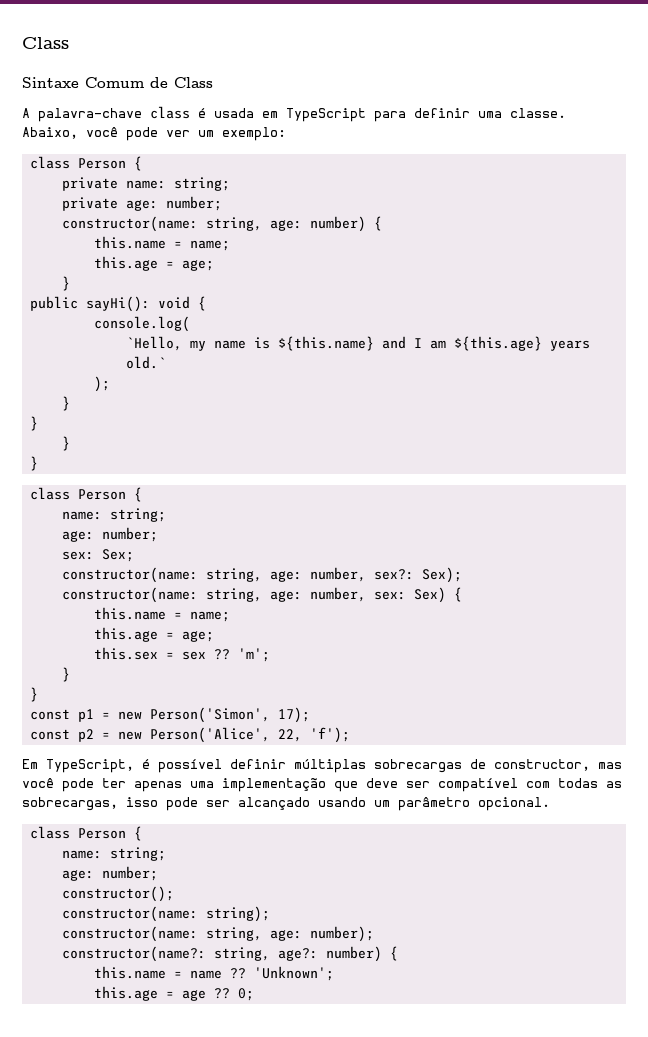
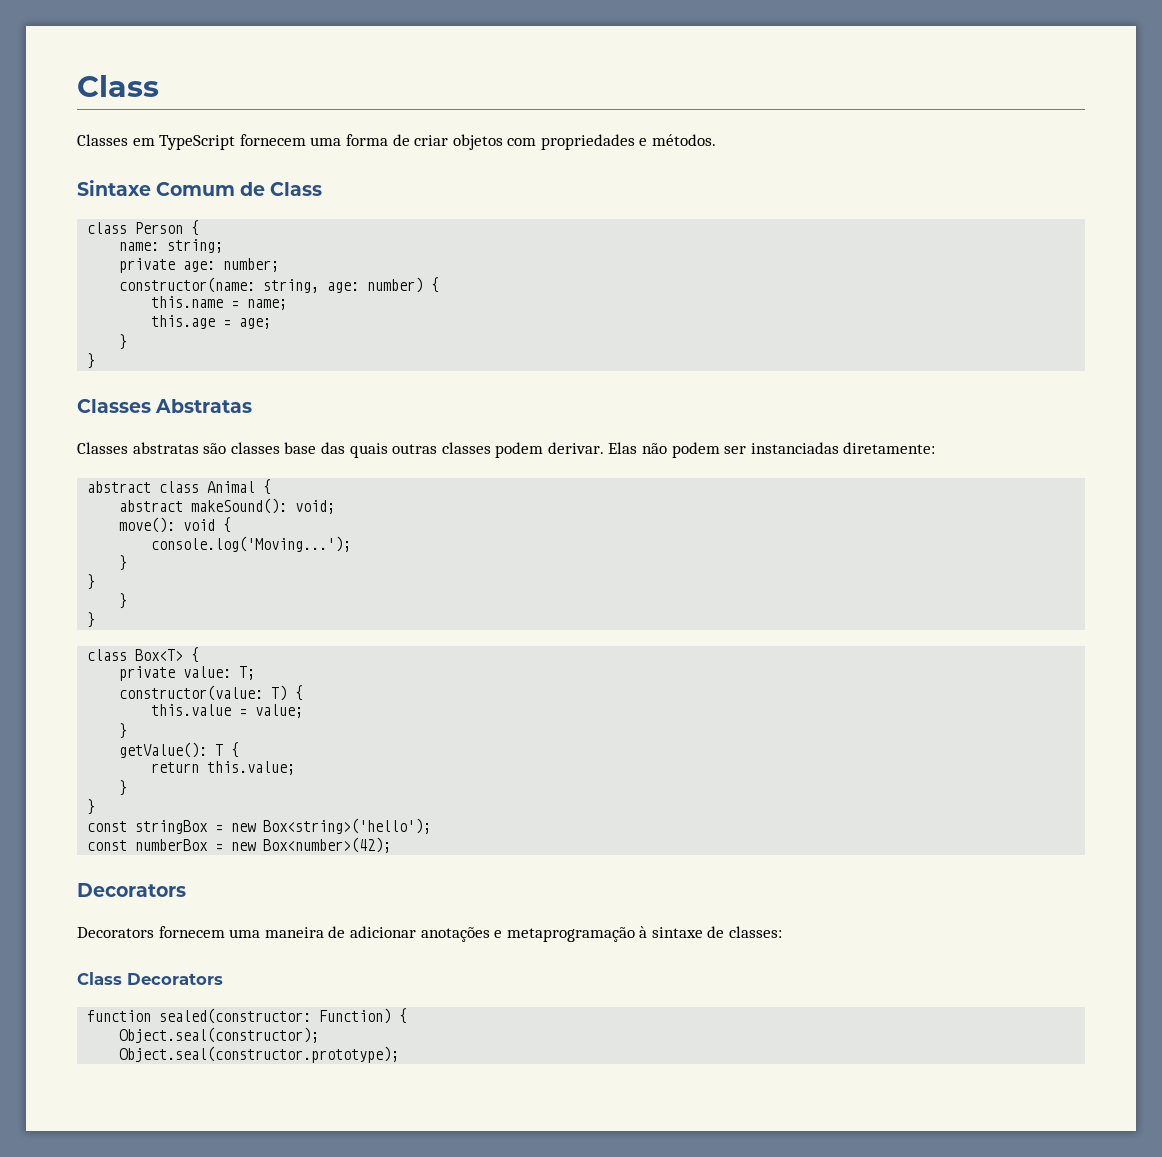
[22,37,69,49] [22,77,213,88] [22,106,566,122] [22,127,286,141] [29,156,142,171] [61,177,118,191] Class // Sintaxe Comum de Class // A palavra-chave class é usada em TypeScript para definir uma classe. Abaixo, você pode ver um exemplo: // class Person { // private -> [77,75,159,97] [77,134,717,150] [77,180,323,196] [87,220,200,236] Class // Classes em TypeScript fornecem uma forma de criar objetos com propriedades e métodos. // Sintaxe Comum de Class // class Person { //
[29,296,206,312] [93,316,190,332] [125,336,590,351] [125,356,166,369] [93,376,110,392] public sayHi(): void { // console.log( // `Hello, my name is ${this.name} and I am ${this.age} years old.` // ); -> [87,353,96,369] [77,399,253,413] [77,442,936,458] [87,479,272,495] [119,498,336,514] [119,517,232,533] [151,536,352,552] } // Classes Abstratas // Classes abstratas são classes base das quais outras classes podem derivar. Elas não podem ser instanciadas diretamente: // abstract class Animal { // abstract makeSound(): void; // move(): void { // console.log('Moving...');
[77,487,142,502] [61,508,166,522] [61,527,158,542] [61,549,134,562] [61,567,462,583] [61,587,462,603] [93,607,230,622] [93,627,214,642] [93,647,270,662] Person { // name: string; // age: number; // sex: Sex; // constructor(name: string, age: number, sex?: Sex); // constructor(name: string, age: number, sex: Sex) { // this.name = name; // this.age = age; // this.sex = sex ?? 'm'; -> [135,647,200,663] [119,666,256,681] [119,685,304,701] [151,704,304,718] [119,723,128,739] [119,742,240,758] [151,761,296,775] Box<T> { // private value: T; // constructor(value: T) { // this.value = value; // } // getValue(): T { // return this.value;
[77,707,310,723] [29,727,350,743] [22,759,622,773] [22,778,622,792] [22,797,550,811] [29,826,142,841] [61,847,166,861] [61,866,158,881] [61,886,174,902] [61,906,270,922] [61,926,374,942] [61,946,398,962] [93,966,334,981] [93,986,254,1001] p1 = new Person('Simon', 17); // const p2 = new Person('Alice', 22, 'f'); // Em TypeScript, é possível definir múltiplas sobrecargas de constructor, mas você pode ter apenas uma implementação que deve ser compatível com todas as sobrecargas, isso pode ser alcançado usando um parâmetro opcional. // class Person { // name: string; // age: number; // constructor(); // constructor(name: string); // constructor(name: string, age: number); // constructor(name?: string, age?: number) { // this.name = name ?? 'Unknown'; // this.age = age ?? 0; -> [135,818,432,834] [87,837,392,853] [77,883,186,897] [77,926,783,942] [77,972,223,985] [87,1008,408,1024] [119,1027,320,1043] [119,1046,400,1063] stringBox = new Box<string>('hello'); // const numberBox = new Box<number>(42); // Decorators // Decorators fornecem uma maneira de adicionar anotações e metaprogramação à sintaxe de classes: // Class Decorators // function sealed(constructor: Function) { // Object.seal(constructor); // Object.seal(constructor.prototype);

